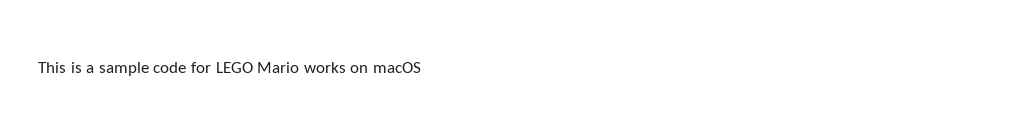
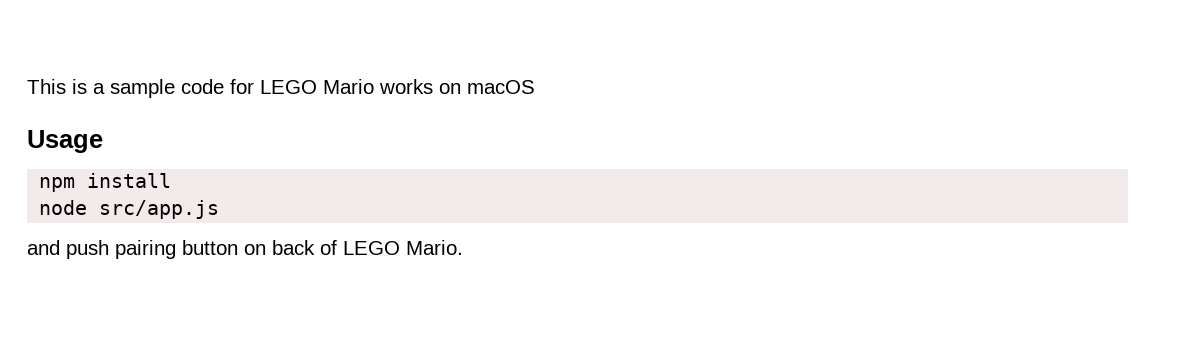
(421, 67) none -> [27,130,103,153] [39,173,172,192] [39,200,220,219] [27,240,463,259] // Usage // npm install // node src/app.js // and push pairing button on back of LEGO Mario.

